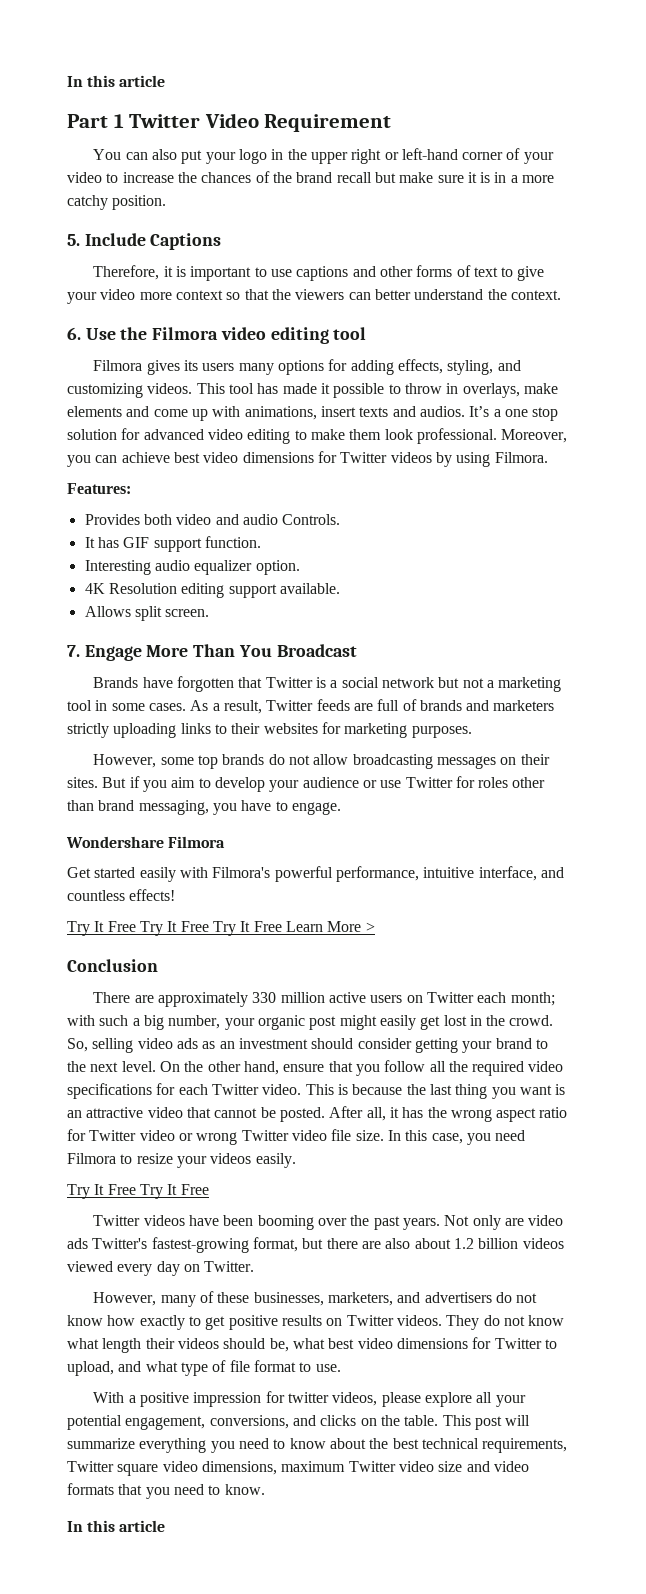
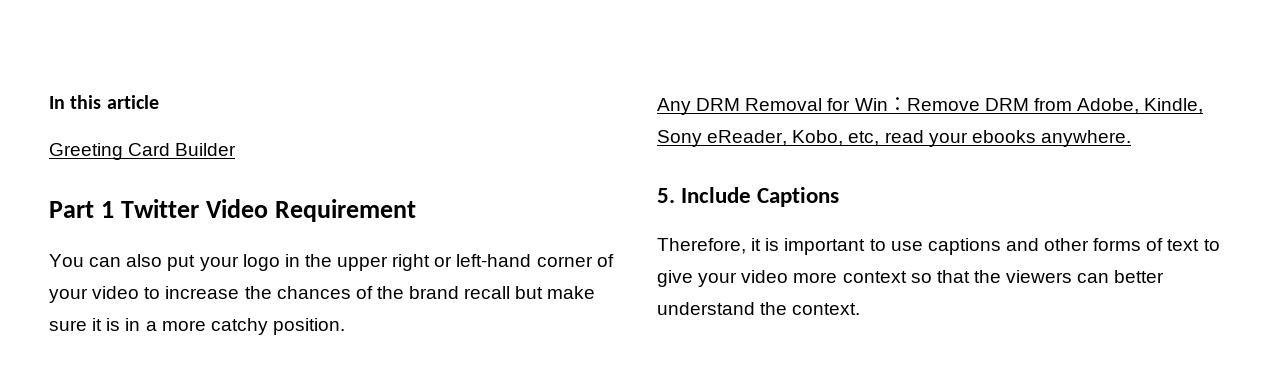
[67,75,166,87] In this article -> [49,95,159,109] [49,143,237,160] In this article // Greeting Card Builder
(167, 202) none -> [657,97,1204,115] [657,130,1131,147] // Any DRM Removal for Win：Remove DRM from Adobe, Kindle, Sony eReader, Kobo, etc, read your ebooks anywhere.
[67,327,367,344] [93,359,521,375] [67,383,558,398] [67,406,559,421] [67,428,568,444] [67,451,548,467] [67,483,131,494] [84,514,341,525] [84,536,261,552] [84,560,300,575] [84,583,340,598] [84,606,210,621] [67,644,357,661] [93,676,562,692] [67,699,555,714] [67,722,472,738] [93,754,550,769] [67,776,546,792] [67,800,341,815] [66,836,226,848] [67,866,564,882] [67,889,176,901] [67,921,375,936] [67,959,158,972] [93,992,555,1007] [67,1015,554,1030] [67,1038,548,1053] [67,1060,564,1076] [67,1083,566,1099] [67,1106,568,1122] [67,1129,526,1145] [67,1153,296,1168] [67,1184,209,1199] [93,1215,564,1230] [67,1237,564,1253] [67,1261,255,1276] [93,1291,538,1307] [67,1315,565,1330] [67,1337,557,1353] [67,1360,341,1376] [93,1391,526,1407] [67,1415,531,1430] [67,1438,568,1453] [67,1461,529,1476] [67,1483,265,1499] [67,1520,166,1532] // 6. Use the Filmora video editing tool // Filmora gives its users many options for adding effects, styling, and customizing videos. This tool has made it possible to throw in overlays, make elements and come up with animations, insert texts and audios. It’s a one stop solution for advanced video editing to make them look professional. Moreover, you can achieve best video dimensions for Twitter videos by using Filmora. // Features: // Provides both video and audio Controls. // It has GIF support function. // Interesting audio equalizer option. // 4K Resolution editing support available. // Allows split screen. // 7. Engage More Than You Broadcast // Brands have forgotten that Twitter is a social network but not a marketing tool in some cases. As a result, Twitter feeds are full of brands and marketers strictly uploading links to their websites for marketing purposes. // However, some top brands do not allow broadcasting messages on their sites. But if you aim to develop your audience or use Twitter for roles other than brand messaging, you have to engage. // Wondershare Filmora // Get started easily with Filmora's powerful performance, intuitive interface, and countless effects! // Try It Free Try It Free Try It Free Learn More > // Conclusion // There are approximately 330 million active users on Twitter each month; with such a big number, your organic post might easily get lost in the crowd. So, selling video ads as an investment should consider getting your brand to the next level. On the other hand, ensure that you follow all the required video specifications for each Twitter video. This is because the last thing you want is an attractive video that cannot be posted. After all, it has the wrong aspect ratio for Twitter video or wrong Twitter video file size. In this case, you need Filmora to resize your videos easily. // Try It Free Try It Free // Twitter videos have been booming over the past years. Not only are video ads Twitter's fastest-growing format, but there are also about 1.2 billion videos viewed every day on Twitter. // However, many of these businesses, marketers, and advertisers do not know how exactly to get positive results on Twitter videos. They do not know what length their videos should be, what best video dimensions for Twitter to upload, and what type of file format to use. // With a positive impression for twitter videos, please explore all your potential engagement, conversions, and clicks on the table. This post will summarize everything you need to know about the best technical requirements, Twitter square video dimensions, maximum Twitter video size and video formats that you need to know. // In this article -> (861, 309) none

